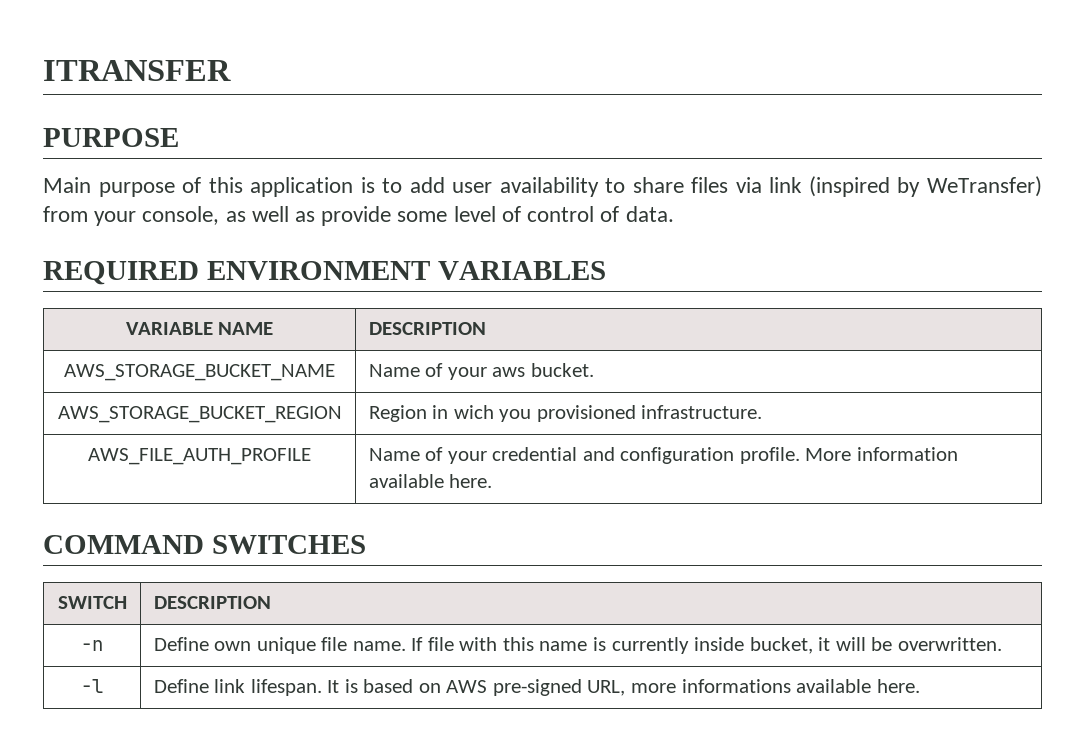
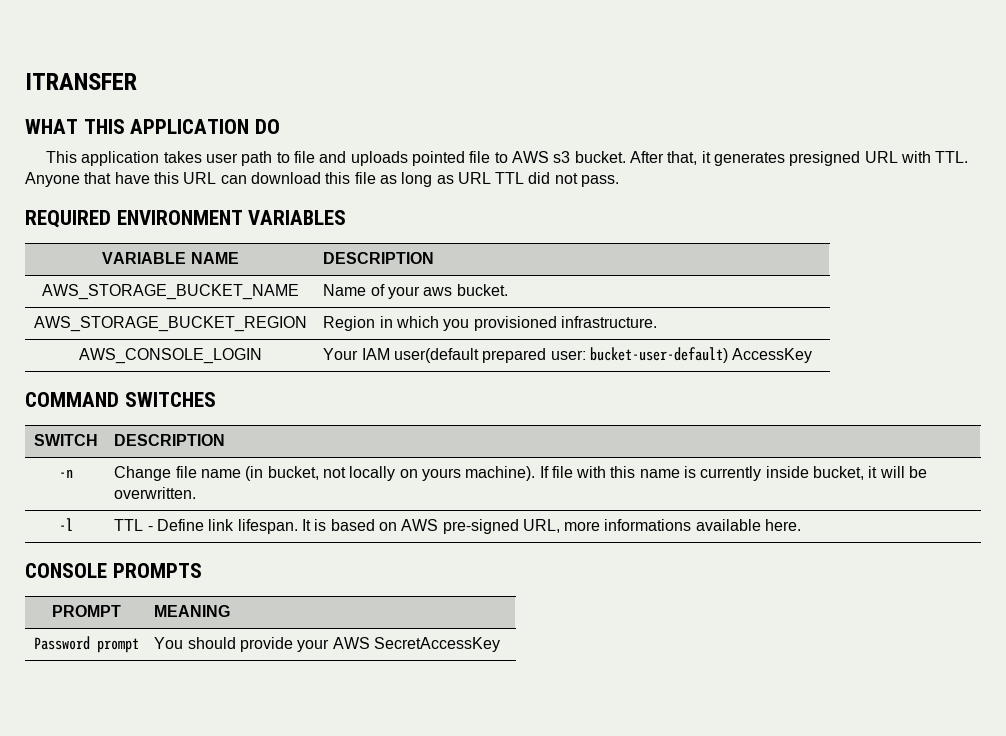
[43,128,179,147] [43,176,1042,197] [43,206,674,226] PURPOSE // Main purpose of this application is to add user availability to share files via link (inspired by WeTransfer) from your console, as well as provide some level of control of data. -> [25,119,281,134] [46,151,969,166] [25,172,620,187] WHAT THIS APPLICATION DO // This application takes user path to file and uploads pointed file to AWS s3 bucket. After that, it generates presigned URL with TTL. Anyone that have this URL can download this file as long as URL TTL did not pass.
[453,405,494,419] wich -> [395,316,439,328] which
[87,448,311,465] [368,447,958,464] [368,474,493,488] AWS_FILE_AUTH_PROFILE | Name of your credential and configuration profile. More information available here. -> [79,348,262,364] [323,347,813,363] AWS_CONSOLE_LOGIN | Your IAM user(default prepared user: bucket-user-default) AccessKey
[153,637,406,654] Define own unique file name. -> [114,466,536,481] Change file name (in bucket, not locally on yours machine).
(103, 686) none -> [114,519,153,531] TTL -
(920, 686) none -> [25,563,202,578] [51,605,121,617] [154,605,231,617] [33,636,139,653] [154,637,500,652] // CONSOLE PROMPTS // PROMPT | MEANING // Password prompt | You should provide your AWS SecretAccessKey

